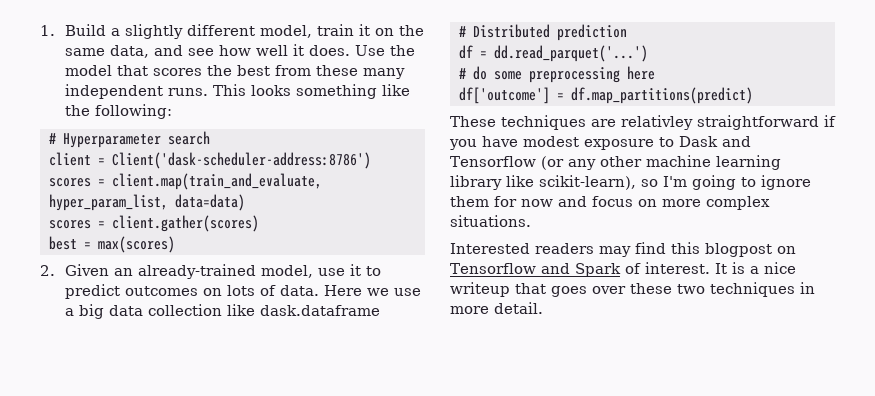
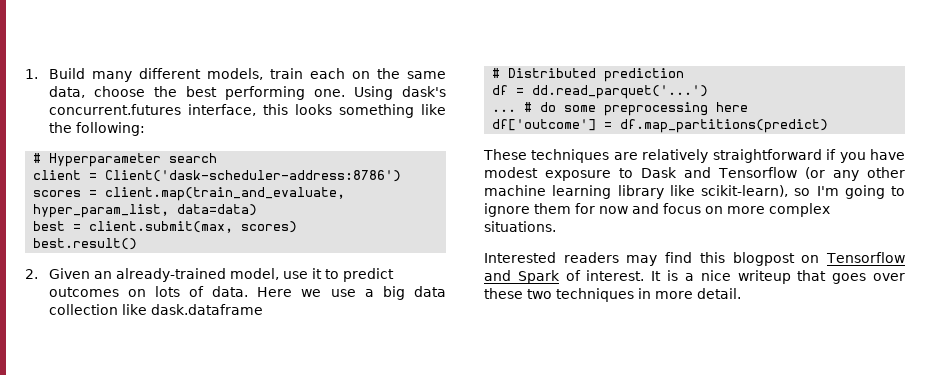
[111,24,425,39] [65,44,416,58] [65,65,406,79] [65,84,247,99] a slightly different model, train it on the same data, and see how well it does. Use the model that scores the best from these many independent runs. This -> [91,68,446,82] [48,86,447,100] [48,104,288,116] many different models, train each on the same data, choose the best performing one. Using dask's concurrent.futures interface, this
[49,215,259,232] // scores = client.gather(scores) -> (258, 210) none
[98,236,175,253] max(scores) -> [89,221,298,233] [33,238,138,250] client.submit(max, scores) // best.result()
(648, 53) none -> [492,109,517,112] ...
[621,115,693,130] relativley -> [642,149,709,163] relatively

